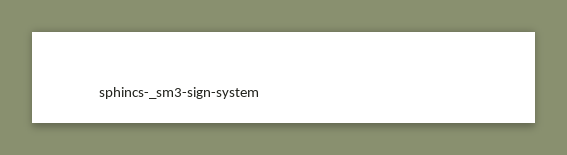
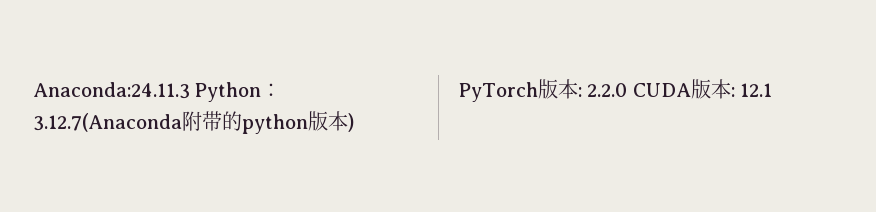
[99,87,259,99] sphincs-_sm3-sign-system -> [33,82,282,102] [33,111,354,134] [459,79,773,102] Anaconda:24.11.3 Python：3.12.7(Anaconda附带的python版本) PyTorch版本: 2.2.0 CUDA版本: 12.1

